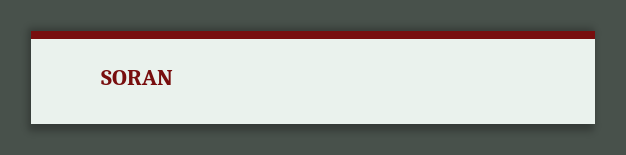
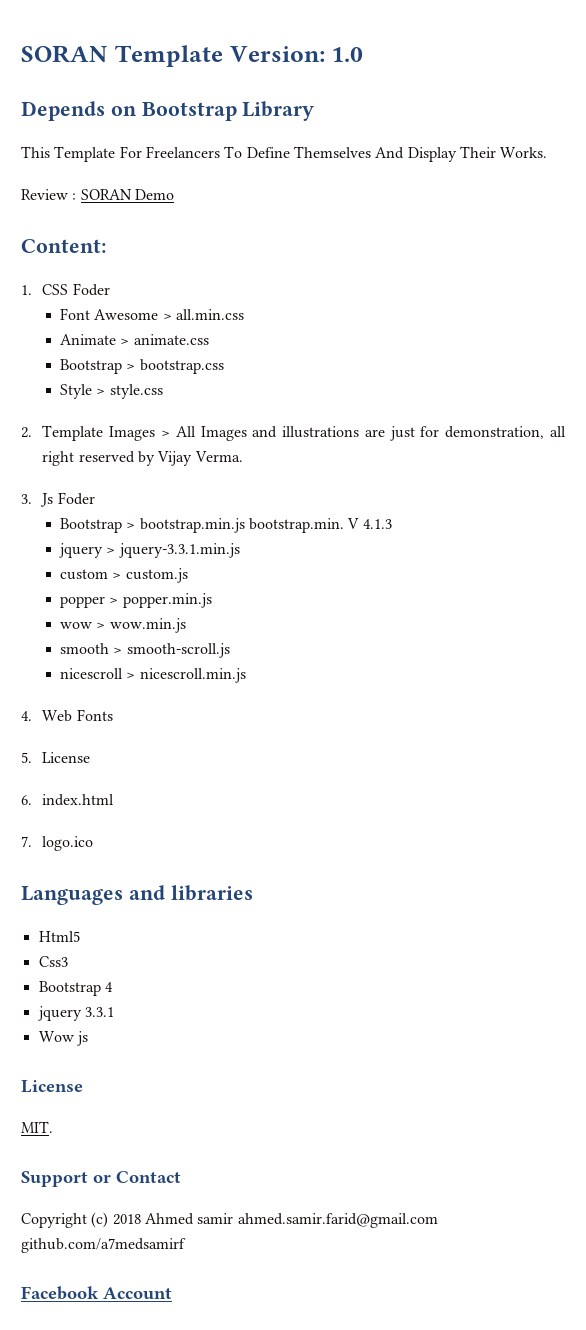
[101,70,173,85] SORAN -> [21,45,364,67] [21,101,315,121] [21,146,548,162] [21,189,174,200] [21,239,107,253] [21,283,110,296] [60,308,245,320] [60,334,209,345] [60,359,224,374] [60,384,163,399] [21,425,566,441] [42,451,243,466] [21,492,95,507] [60,518,392,533] [59,543,240,558] [60,568,188,583] [60,593,212,608] [60,618,186,633] [60,643,230,658] [60,668,246,683] [21,709,113,722] [21,752,91,763] [21,794,115,806] [21,836,94,851] [21,885,253,905] [38,931,80,942] [38,956,68,967] [38,981,113,996] [37,1006,114,1021] [38,1031,88,1046] [21,1080,83,1093] [21,1121,53,1133] [21,1171,181,1187] [21,1212,438,1228] [21,1238,186,1253] [21,1286,172,1300] SORAN Template Version: 1.0 // Depends on Bootstrap Library // This Template For Freelancers To Define Themselves And Display Their Works. // Review : SORAN Demo // Content: // 1. CSS Foder // Font Awesome > all.min.css // Animate > animate.css // Bootstrap > bootstrap.css // Style > style.css // 2. Template Images > All Images and illustrations are just for demonstration, all right reserved by Vijay Verma. // 3. Js Foder // Bootstrap > bootstrap.min.js bootstrap.min. V 4.1.3 // jquery > jquery-3.3.1.min.js // custom > custom.js // popper > popper.min.js // wow > wow.min.js // smooth > smooth-scroll.js // nicescroll > nicescroll.min.js // 4. Web Fonts // 5. License // 6. index.html // 7. logo.ico // Languages and libraries // Html5 // Css3 // Bootstrap 4 // jquery 3.3.1 // Wow js // License // MIT. // Support or Contact // Copyright (c) 2018 Ahmed samir ahmed.samir.farid@gmail.com github.com/a7medsamirf // Facebook Account

